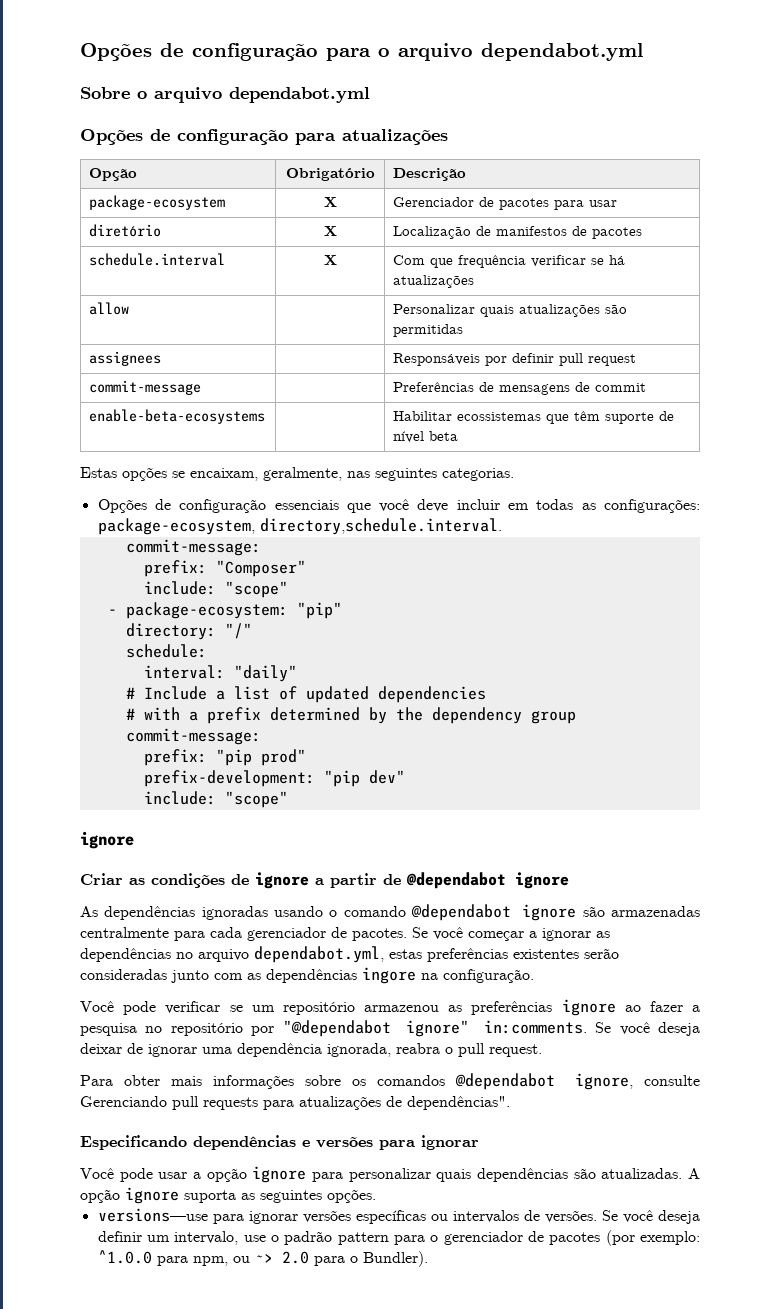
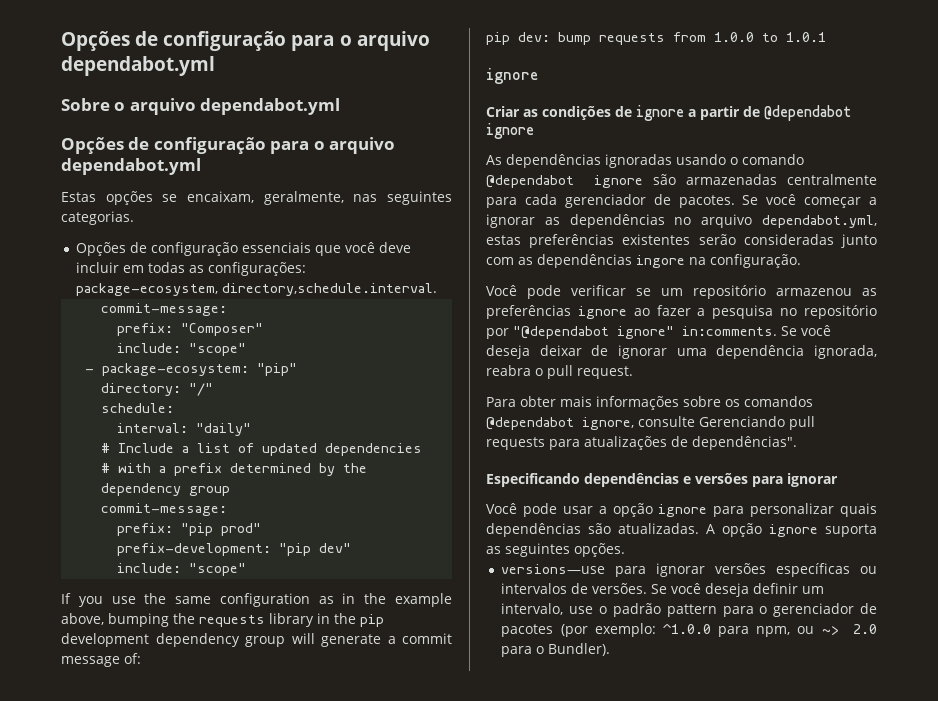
[342,129,448,145] [89,168,138,181] [285,168,375,181] [393,168,467,181] [89,195,226,210] [323,197,337,207] [393,197,618,210] [89,224,162,237] [323,226,337,236] [393,226,643,239] [89,253,226,266] [323,255,337,265] [393,255,626,268] [393,275,475,288] [89,302,130,315] [393,304,628,317] [393,324,464,337] [89,351,162,366] [393,353,637,366] [89,380,202,395] [393,382,647,395] [89,409,266,424] [393,411,675,424] [393,431,459,443] atualizações // Opção | Obrigatório | Descrição // package-ecosystem | X | Gerenciador de pacotes para usar // diretório | X | Localização de manifestos de pacotes // schedule.interval | X | Com que frequência verificar se há atualizações // allow | | Personalizar quais atualizações são permitidas // assignees | | Responsáveis por definir pull request // commit-message | | Preferências de mensagens de commit // enable-beta-ecosystems | | Habilitar ecossistemas que têm suporte de nível beta -> [313,137,396,154] [61,158,201,175] o arquivo dependabot.yml
(288, 799) none -> [61,593,452,607] [61,613,384,627] [61,633,452,647] [61,653,141,667] [486,32,826,45] // If you use the same configuration as in the example above, bumping the requests library in the pip development dependency group will generate a commit message of: // pip dev: bump requests from 1.0.0 to 1.0.1

